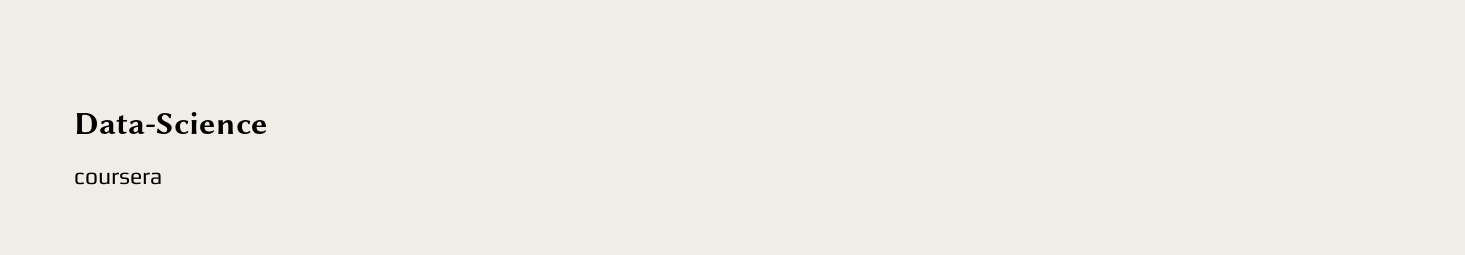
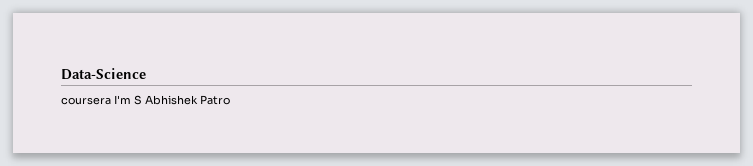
(162, 178) none -> [114,95,230,105] I'm S Abhishek Patro

